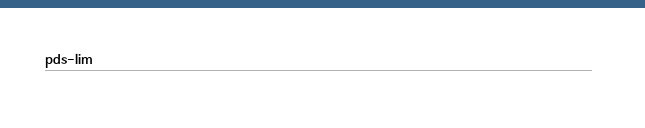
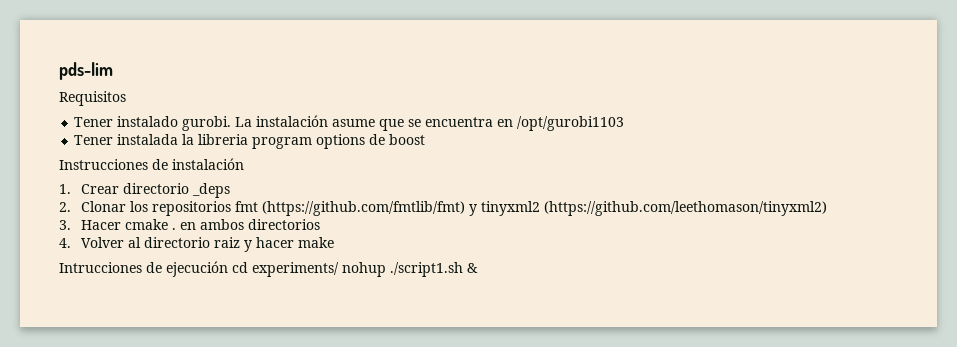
(93, 60) none -> [59,91,126,106] [74,115,625,131] [74,134,426,149] [59,158,244,170] [59,183,230,198] [59,201,827,216] [59,219,320,230] [59,237,334,252] [59,261,478,277] // Requisitos // Tener instalado gurobi. La instalación asume que se encuentra en /opt/gurobi1103 // Tener instalada la libreria program options de boost // Instrucciones de instalación // 1. Crear directorio _deps // 2. Clonar los repositorios fmt (https://github.com/fmtlib/fmt) y tinyxml2 (https://github.com/leethomason/tinyxml2) // 3. Hacer cmake . en ambos directorios // 4. Volver al directorio raiz y hacer make // Intrucciones de ejecución cd experiments/ nohup ./script1.sh &

